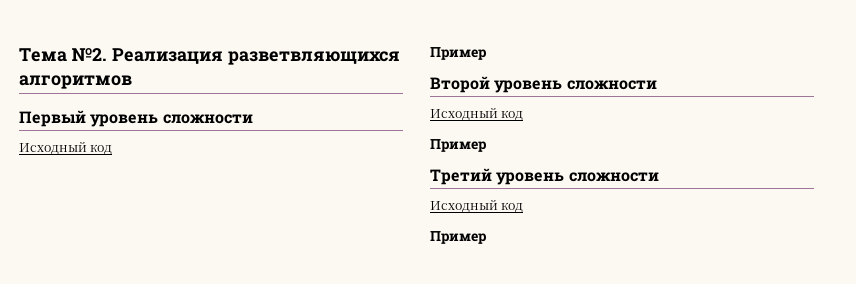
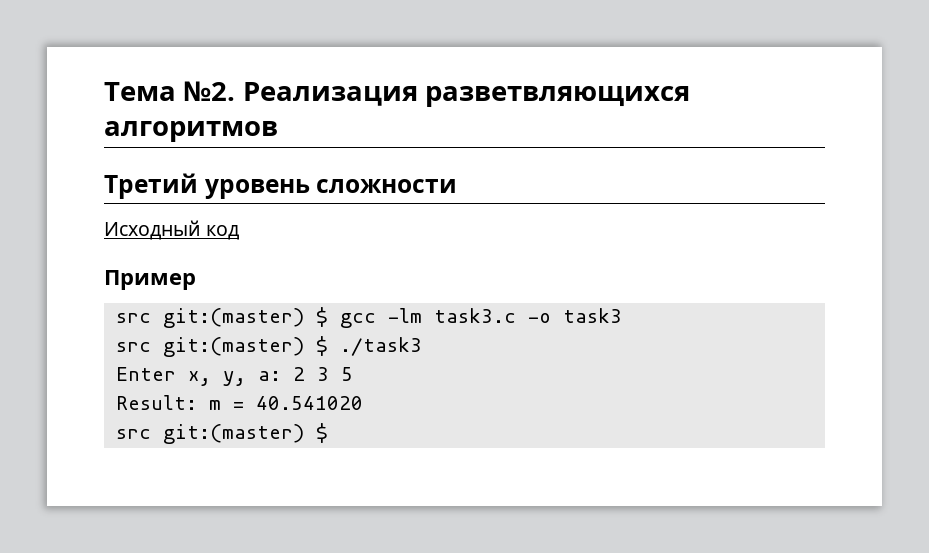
[19,110,253,127] [19,141,113,155] [430,47,487,60] [430,76,657,93] [430,107,524,121] [430,139,487,152] // Первый уровень сложности // Исходный код // Пример // Второй уровень сложности // Исходный код // Пример -> (278, 131) none
(487, 237) none -> [115,307,622,328] [115,336,422,357] [115,367,353,386] [115,395,363,410] [115,423,328,444] // src git:(master) $ gcc -lm task3.c -o task3 // src git:(master) $ ./task3 // Enter x, y, a: 2 3 5 // Result: m = 40.541020 // src git:(master) $

